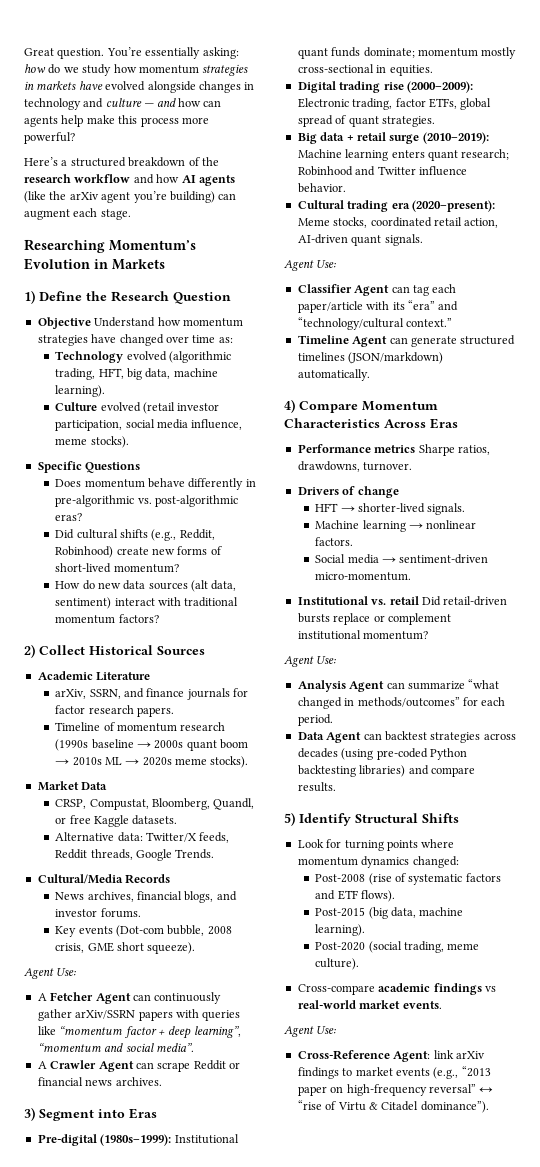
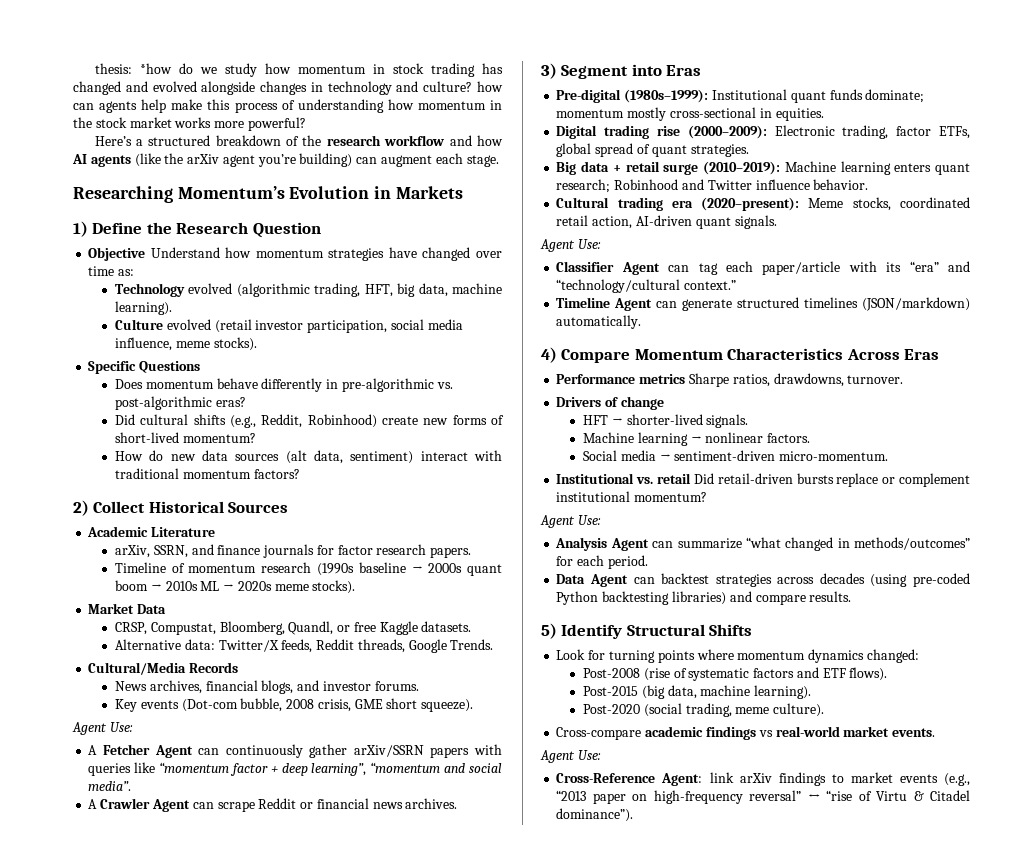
[24,47,239,59] [24,64,46,73] Great question. You’re essentially asking: how -> [94,63,172,74] thesis: *how
[202,64,249,76] [24,81,103,90] strategies in markets have -> [372,63,504,77] [73,81,148,95] in stock trading has changed and
[105,98,176,107] culture — and -> [423,81,473,92] culture?
(179, 122) none -> [281,99,503,113] [73,117,212,128] of understanding how momentum in the stock market works

